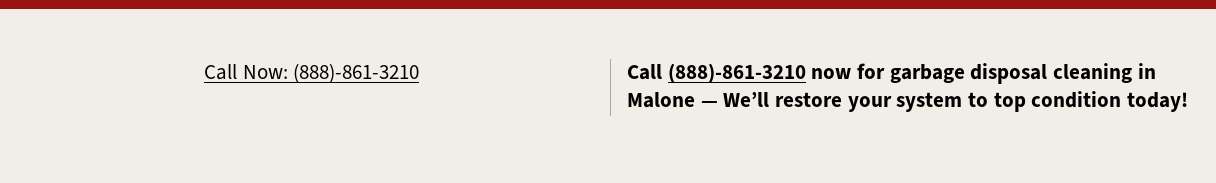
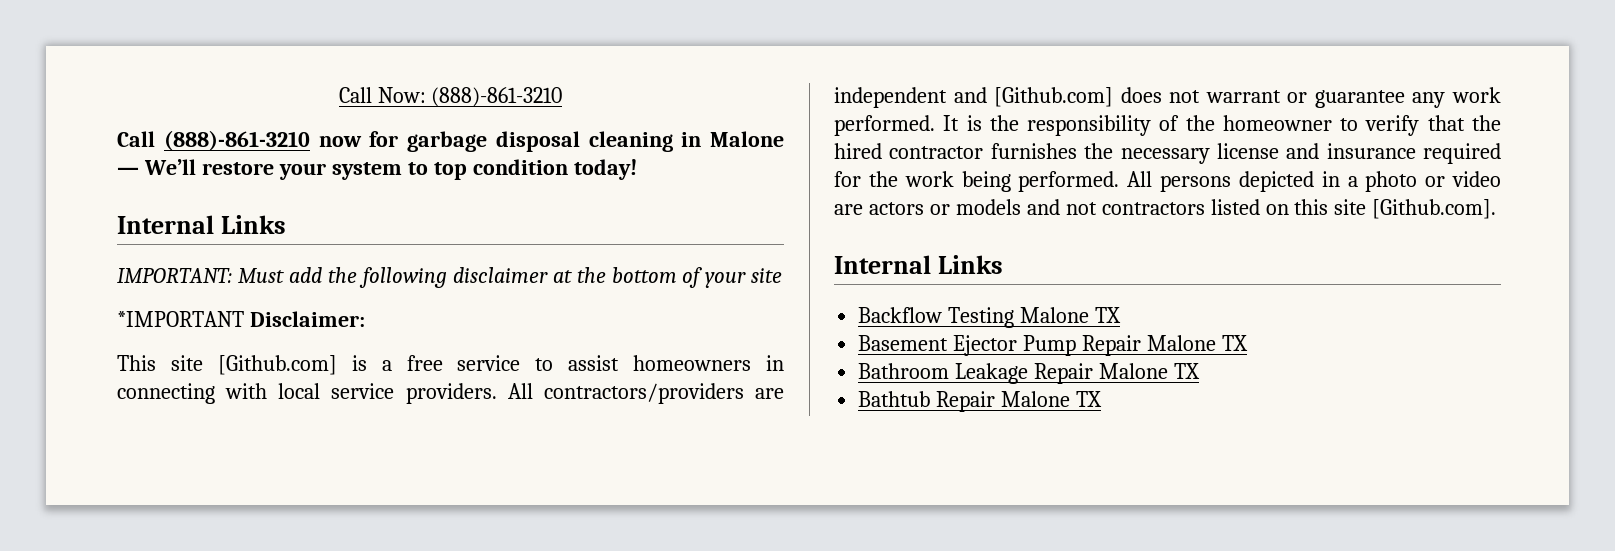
(1189, 102) none -> [117,215,286,234] [117,267,783,288] [117,311,365,327] [117,355,784,375] [117,383,784,404] [834,87,1501,108] [834,115,1501,136] [834,143,1501,164] [834,171,1501,192] [834,199,1497,219] [834,255,1003,274] [858,307,1122,328] [858,335,1248,356] [858,363,1200,384] [858,391,1103,412] // Internal Links // IMPORTANT: Must add the following disclaimer at the bottom of your site // *IMPORTANT Disclaimer: // This site [Github.com] is a free service to assist homeowners in connecting with local service providers. All contractors/providers are independent and [Github.com] does not warrant or guarantee any work performed. It is the responsibility of the homeowner to verify that the hired contractor furnishes the necessary license and insurance required for the work being performed. All persons depicted in a photo or video are actors or models and not contractors listed on this site [Github.com]. // Internal Links // Backflow Testing Malone TX // Basement Ejector Pump Repair Malone TX // Bathroom Leakage Repair Malone TX // Bathtub Repair Malone TX

